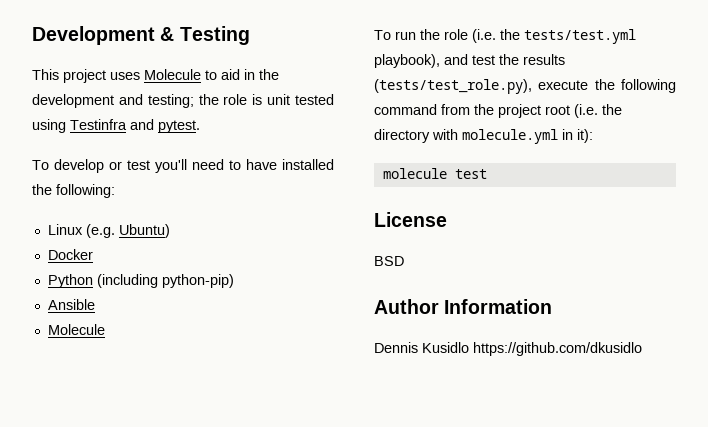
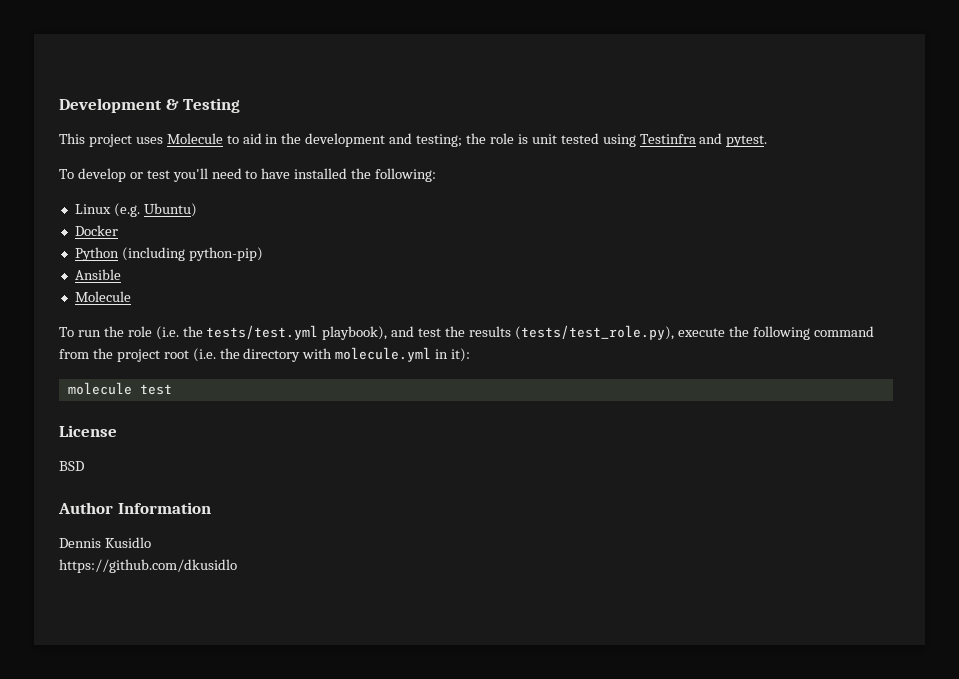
(469, 347) none -> (151, 542) //

